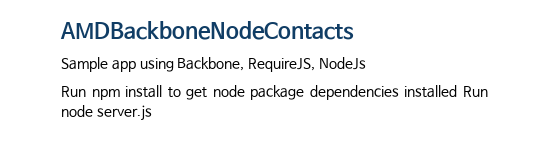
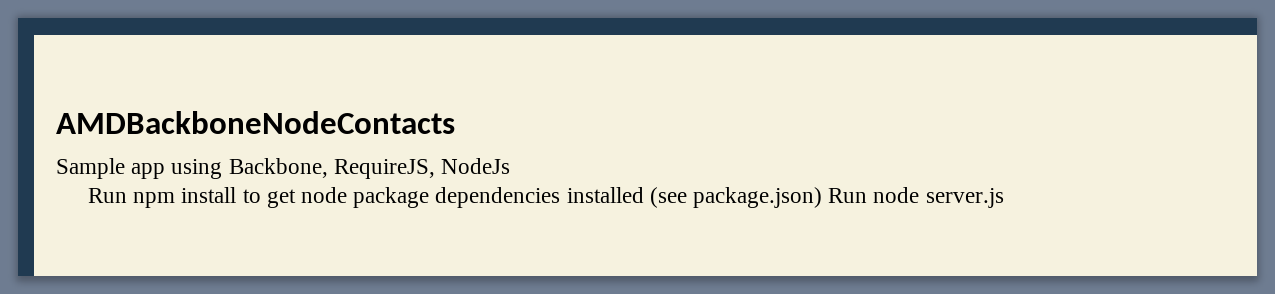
(458, 91) none -> [649,187,823,208] (see package.json)

